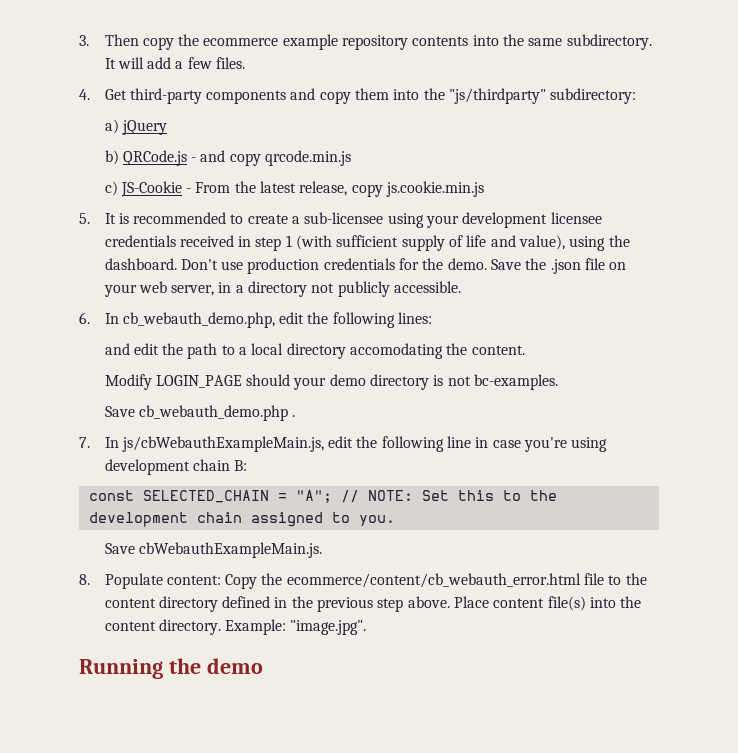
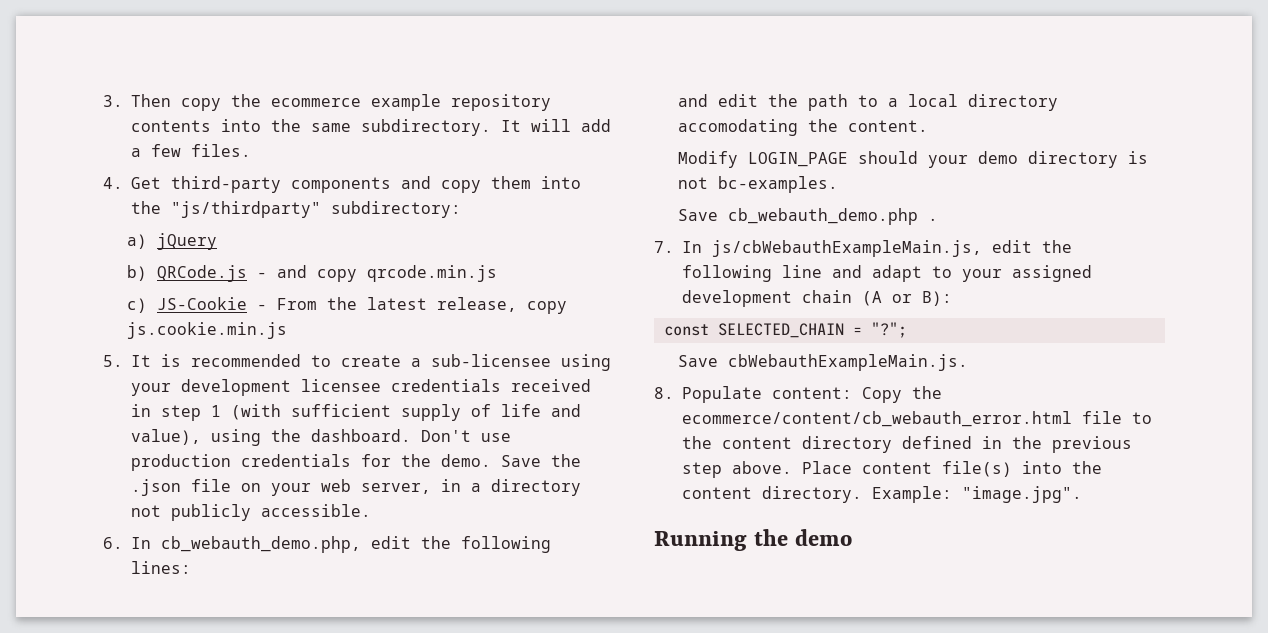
[475,437,608,452] [104,459,248,475] [88,490,557,503] [88,512,395,527] in case you're using development chain B: // const SELECTED_CHAIN = "A"; // NOTE: Set this to the development chain assigned to you. -> [832,265,1092,282] [682,290,952,307] [663,322,907,338] and adapt to your assigned development chain (A or B): // const SELECTED_CHAIN = "?";

